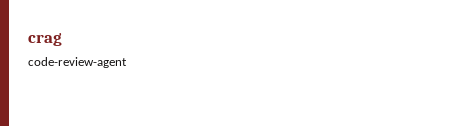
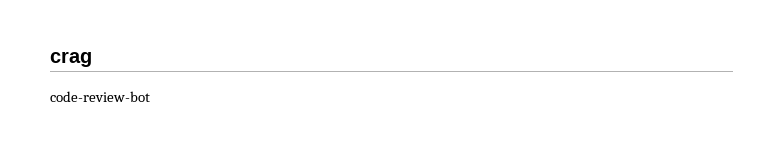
[28,57,127,68] code-review-agent -> [50,91,150,102] code-review-bot

